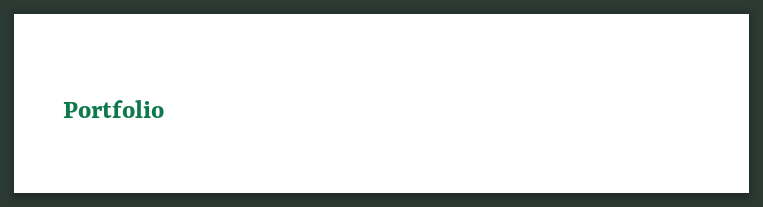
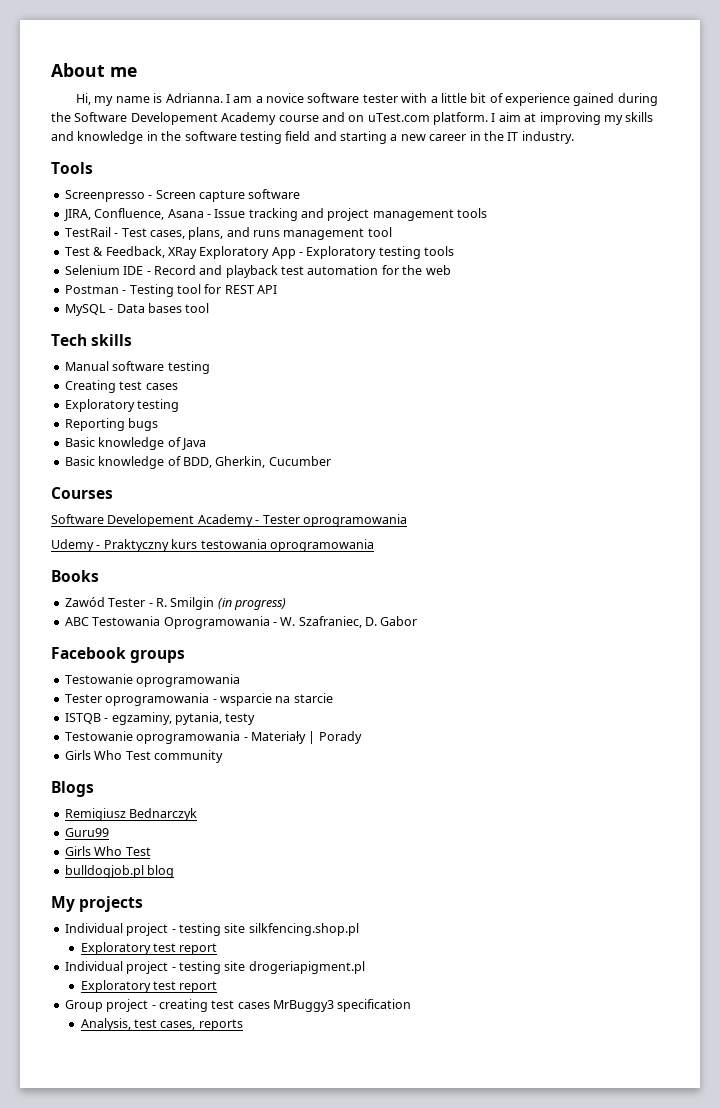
[63,100,164,118] Portfolio -> [51,63,137,77] [76,93,658,106] [51,112,654,125] [51,131,574,144] [51,162,93,174] [64,189,301,202] [63,208,488,221] [64,227,392,240] [64,246,455,259] [64,265,451,278] [64,284,277,297] [64,303,210,316] [51,334,133,346] [64,361,210,374] [64,380,178,393] [64,399,180,412] [64,418,159,431] [64,437,206,450] [64,456,331,469] [51,487,113,499] [51,514,407,527] [51,539,374,552] [51,570,99,582] [64,597,286,610] [64,616,418,629] [51,647,186,663] [64,674,241,687] [64,693,333,706] [64,712,256,725] [64,731,362,744] [64,750,223,763] [51,781,94,797] [64,808,198,821] [64,828,109,837] [64,846,151,856] [64,865,175,878] [51,896,144,912] [64,923,359,936] [80,942,218,955] [64,961,365,974] [80,980,218,993] [64,999,412,1012] [80,1018,243,1031] About me // Hi, my name is Adrianna. I am a novice software tester with a little bit of experience gained during the Software Developement Academy course and on uTest.com platform. I aim at improving my skills and knowledge in the software testing field and starting a new career in the IT industry. // Tools // Screenpresso - Screen capture software // JIRA, Confluence, Asana - Issue tracking and project management tools // TestRail - Test cases, plans, and runs management tool // Test & Feedback, XRay Exploratory App - Exploratory testing tools // Selenium IDE - Record and playback test automation for the web // Postman - Testing tool for REST API // MySQL - Data bases tool // Tech skills // Manual software testing // Creating test cases // Exploratory testing // Reporting bugs // Basic knowledge of Java // Basic knowledge of BDD, Gherkin, Cucumber // Courses // Software Developement Academy - Tester oprogramowania // Udemy - Praktyczny kurs testowania oprogramowania // Books // Zawód Tester - R. Smilgin (in progress) // ABC Testowania Oprogramowania - W. Szafraniec, D. Gabor // Facebook groups // Testowanie oprogramowania // Tester oprogramowania - wsparcie na starcie // ISTQB - egzaminy, pytania, testy // Testowanie oprogramowania - Materiały | Porady // Girls Who Test community // Blogs // Remigiusz Bednarczyk // Guru99 // Girls Who Test // bulldogjob.pl blog // My projects // Individual project - testing site silkfencing.shop.pl // Exploratory test report // Individual project - testing site drogeriapigment.pl // Exploratory test report // Group project - creating test cases MrBuggy3 specification // Analysis, test cases, reports

